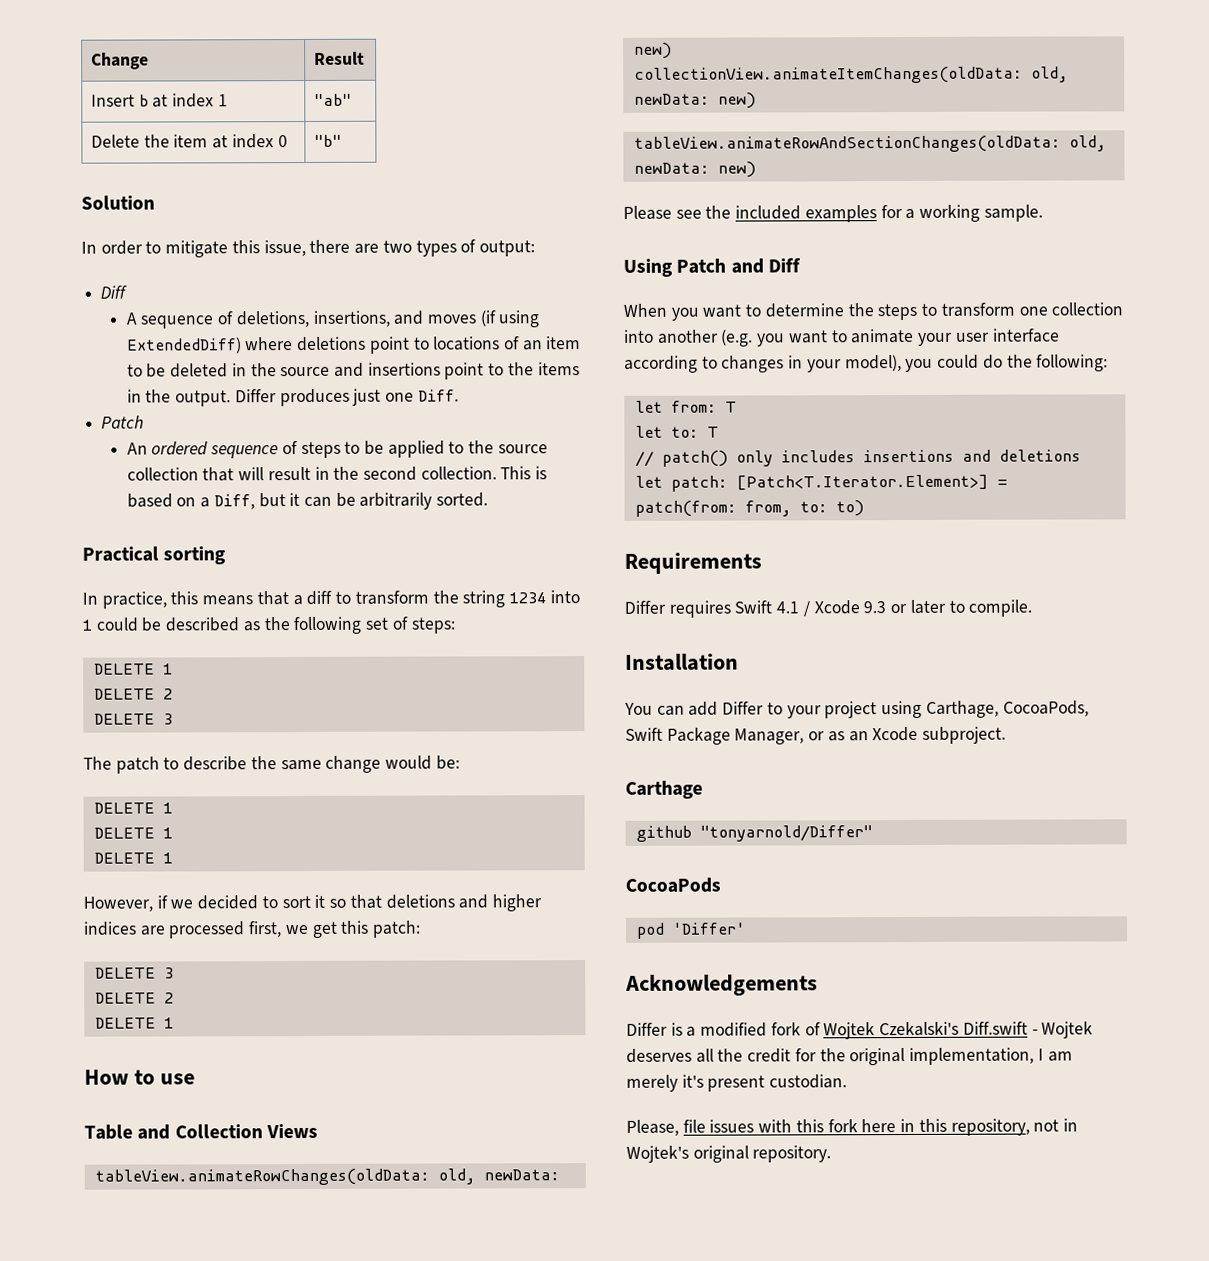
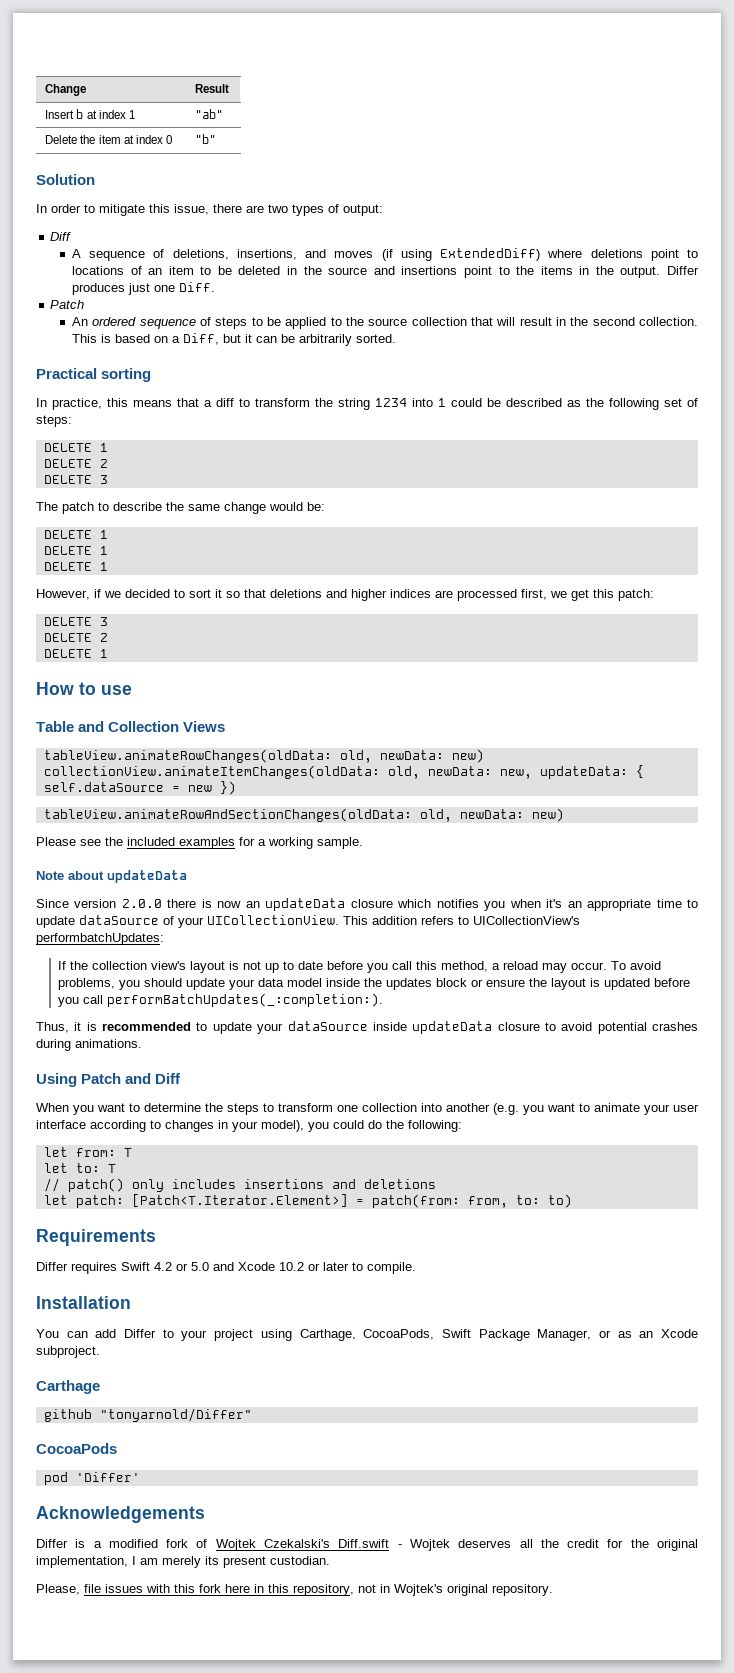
[717,92,756,109] new) -> [499,765,644,779] [43,781,236,795] new, updateData: { self.dataSource = new })
(1043, 213) none -> [36,870,187,883] [36,898,699,911] [36,915,580,928] [36,933,164,945] [57,961,661,973] [57,978,690,990] [57,993,383,1007] [36,1021,698,1034] [36,1039,142,1051] // Note about updateData // Since version 2.0.0 there is now an updateData closure which notifies you when it's an appropriate time to update dataSource of your UICollectionView. This addition refers to UICollectionView's performbatchUpdates: // If the collection view's layout is not up to date before you call this method, a reload may occur. To avoid problems, you should update your data model inside the updates block or ensure the layout is updated before you call performBatchUpdates(_:completion:). // Thus, it is recommended to update your dataSource inside updateData closure to avoid potential crashes during animations.
[776,600,887,617] 4.1 / Xcode 9.3 -> [154,1262,304,1271] 4.2 or 5.0 and Xcode 10.2
[681,1074,704,1088] it's -> [205,1556,219,1565] its

